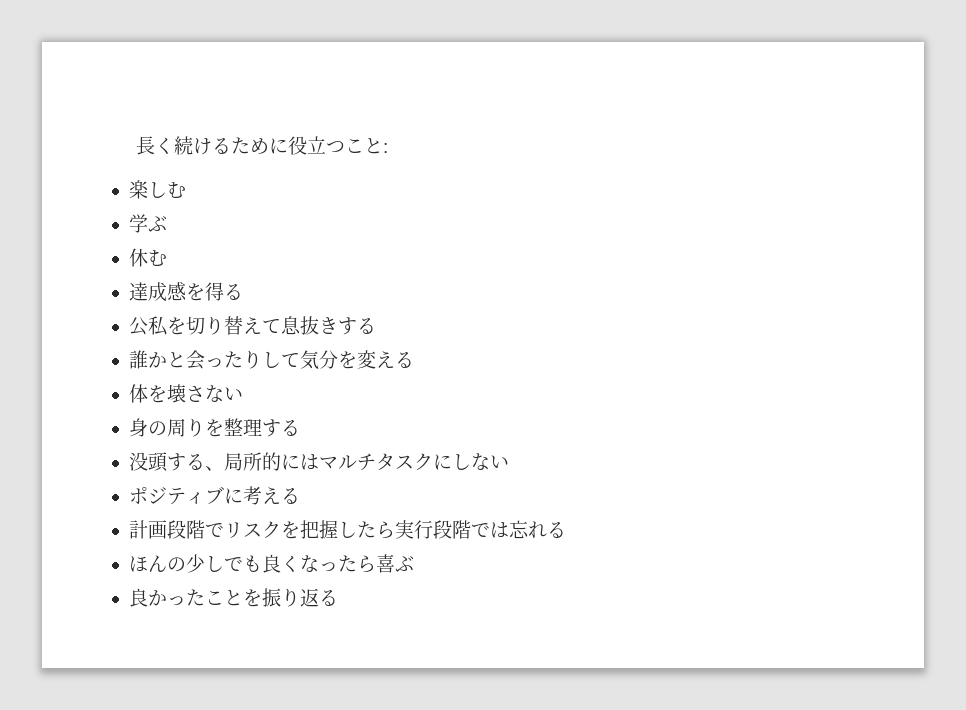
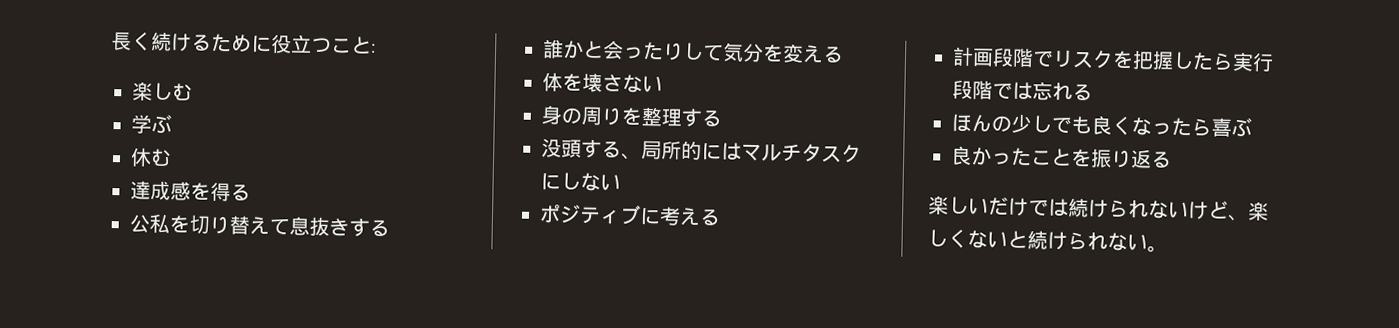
(338, 598) none -> [928,195,1269,222] [927,228,1168,253] // 楽しいだけでは続けられないけど、楽しくないと続けられない。

